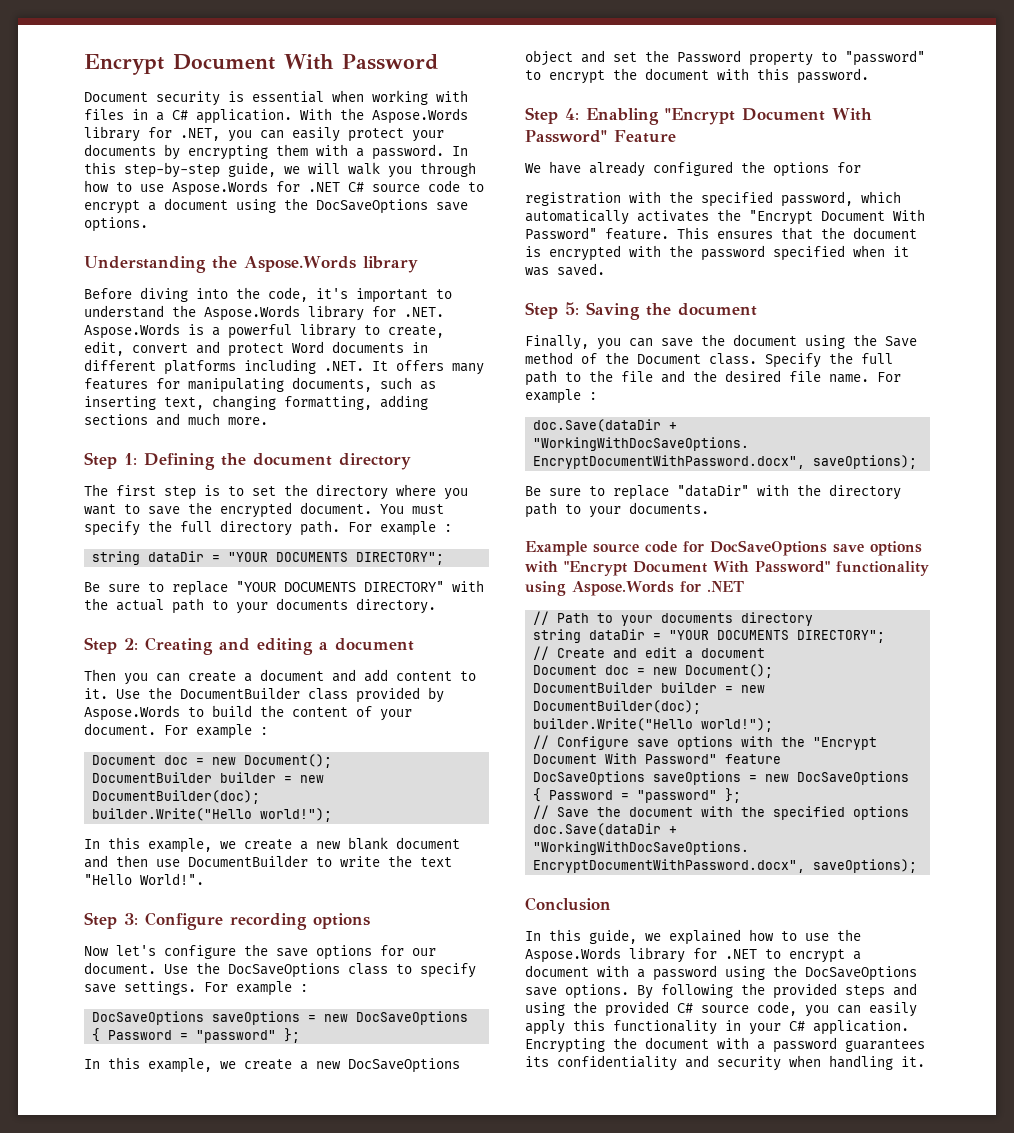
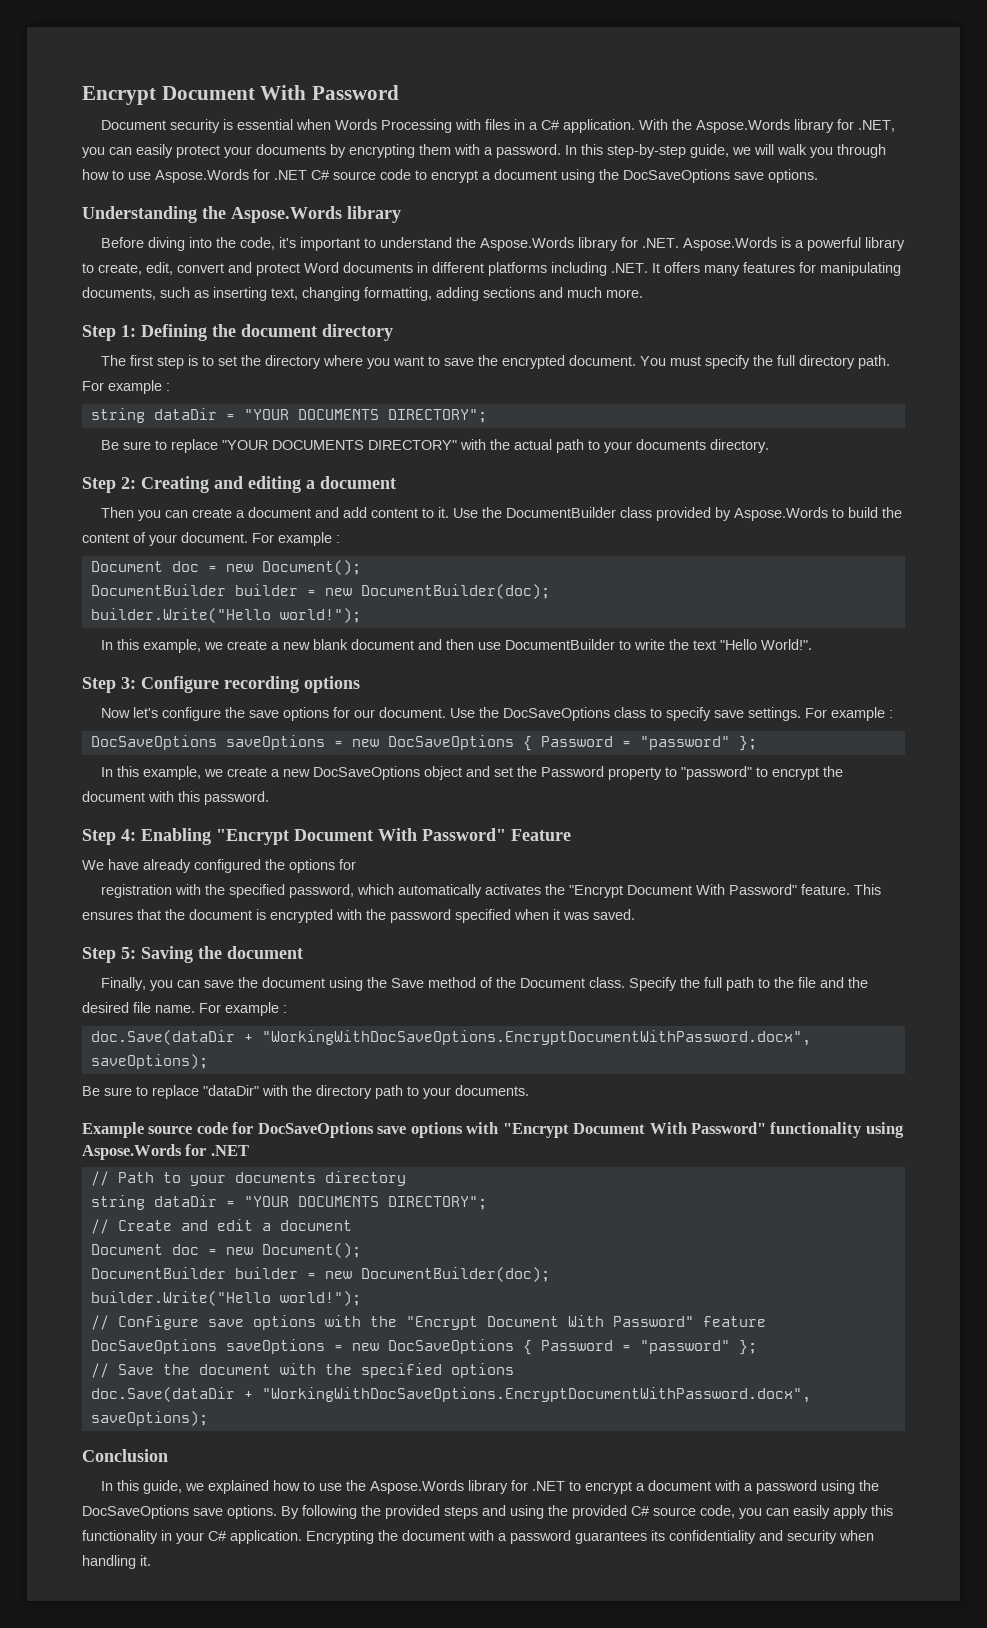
[372,90,428,105] working -> [334,119,452,133] Words Processing

